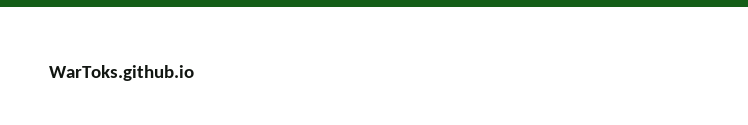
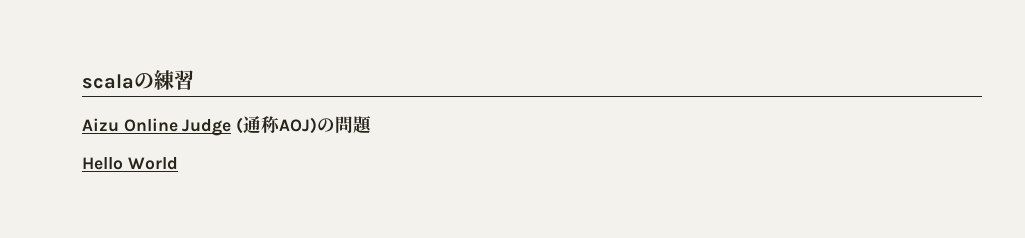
[49,65,194,81] WarToks.github.io -> [82,70,194,90] [82,116,374,136] [82,157,178,170] scalaの練習 // Aizu Online Judge (通称AOJ)の問題 // Hello World

